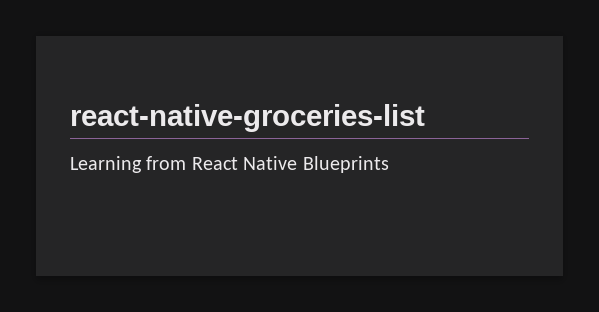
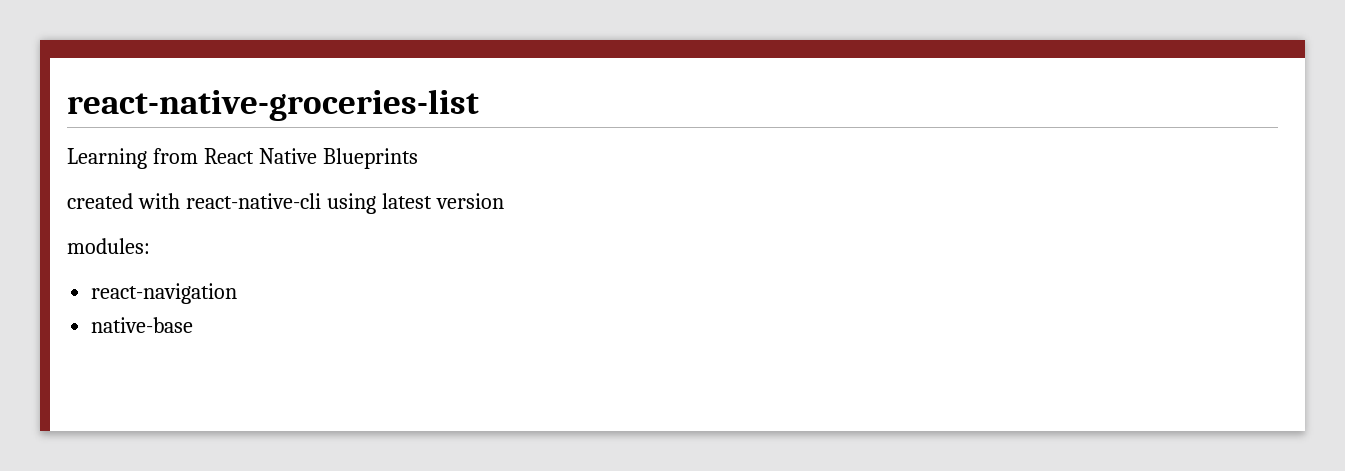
(389, 164) none -> [67,193,504,214] [67,238,150,254] [91,283,238,304] [91,317,194,333] // created with react-native-cli using latest version // modules: // react-navigation // native-base

